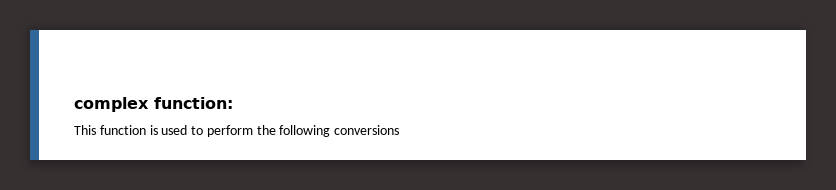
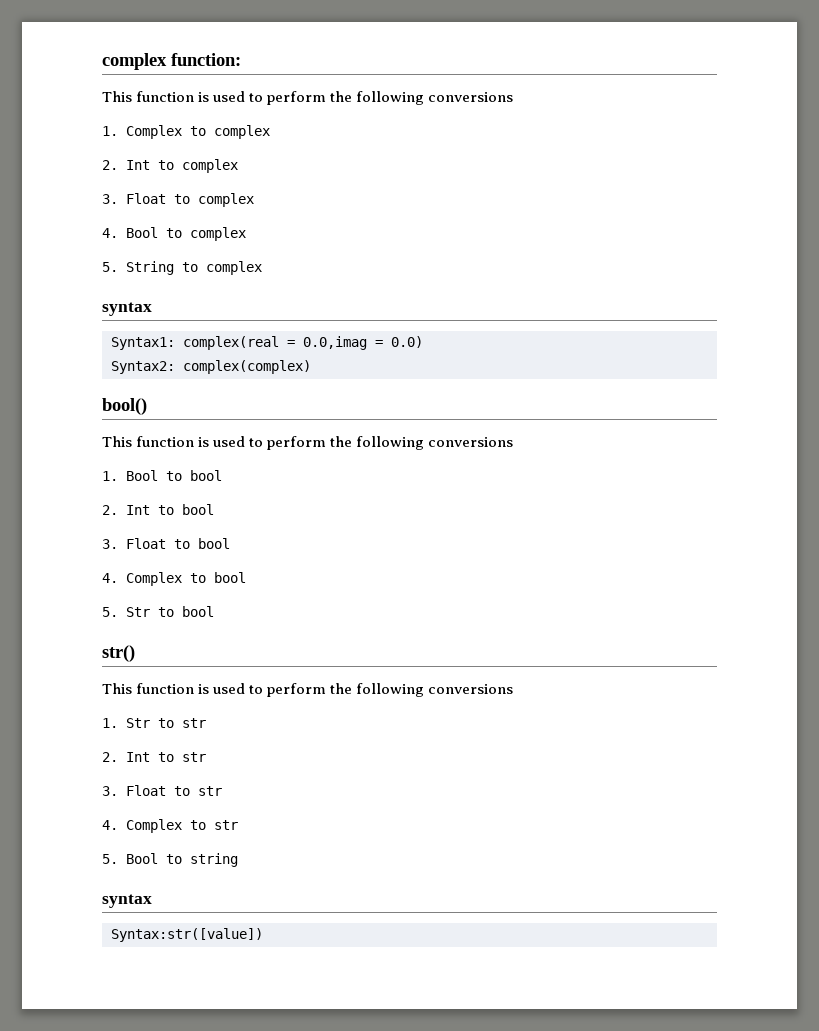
(400, 130) none -> [102,125,270,139] [102,159,238,173] [102,193,254,207] [102,227,246,241] [102,261,262,275] [102,302,152,316] [111,336,423,350] [111,360,311,374] [102,398,147,415] [102,436,514,450] [102,470,222,481] [102,504,214,515] [102,538,230,549] [102,572,246,586] [102,606,214,617] [102,645,135,662] [102,683,514,697] [102,718,206,728] [102,752,206,762] [102,785,222,796] [102,819,238,833] [102,853,238,867] [102,894,152,908] [111,928,263,942] // 1. Complex to complex // 2. Int to complex // 3. Float to complex // 4. Bool to complex // 5. String to complex // syntax // Syntax1: complex(real = 0.0,imag = 0.0) // Syntax2: complex(complex) // bool() // This function is used to perform the following conversions // 1. Bool to bool // 2. Int to bool // 3. Float to bool // 4. Complex to bool // 5. Str to bool // str() // This function is used to perform the following conversions // 1. Str to str // 2. Int to str // 3. Float to str // 4. Complex to str // 5. Bool to string // syntax // Syntax:str([value])

